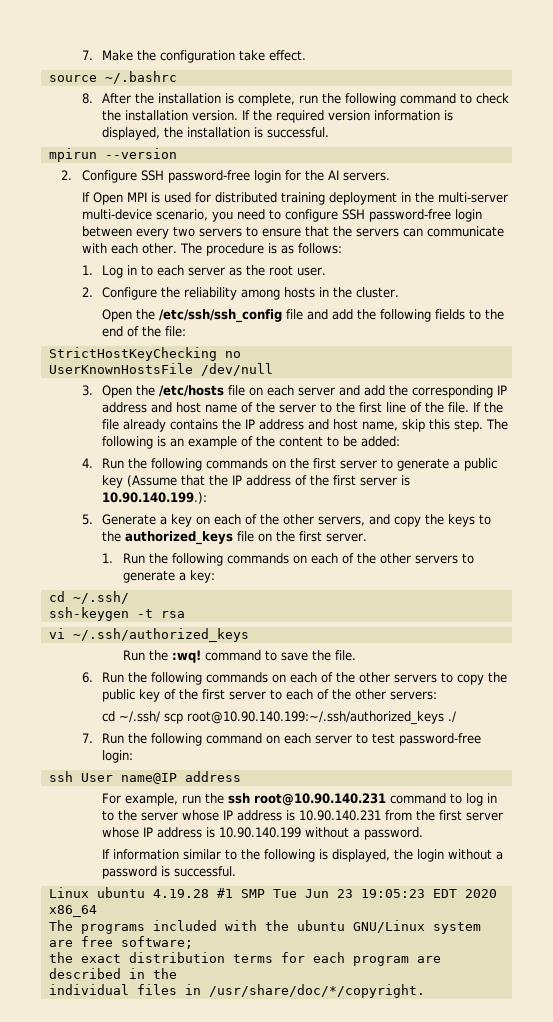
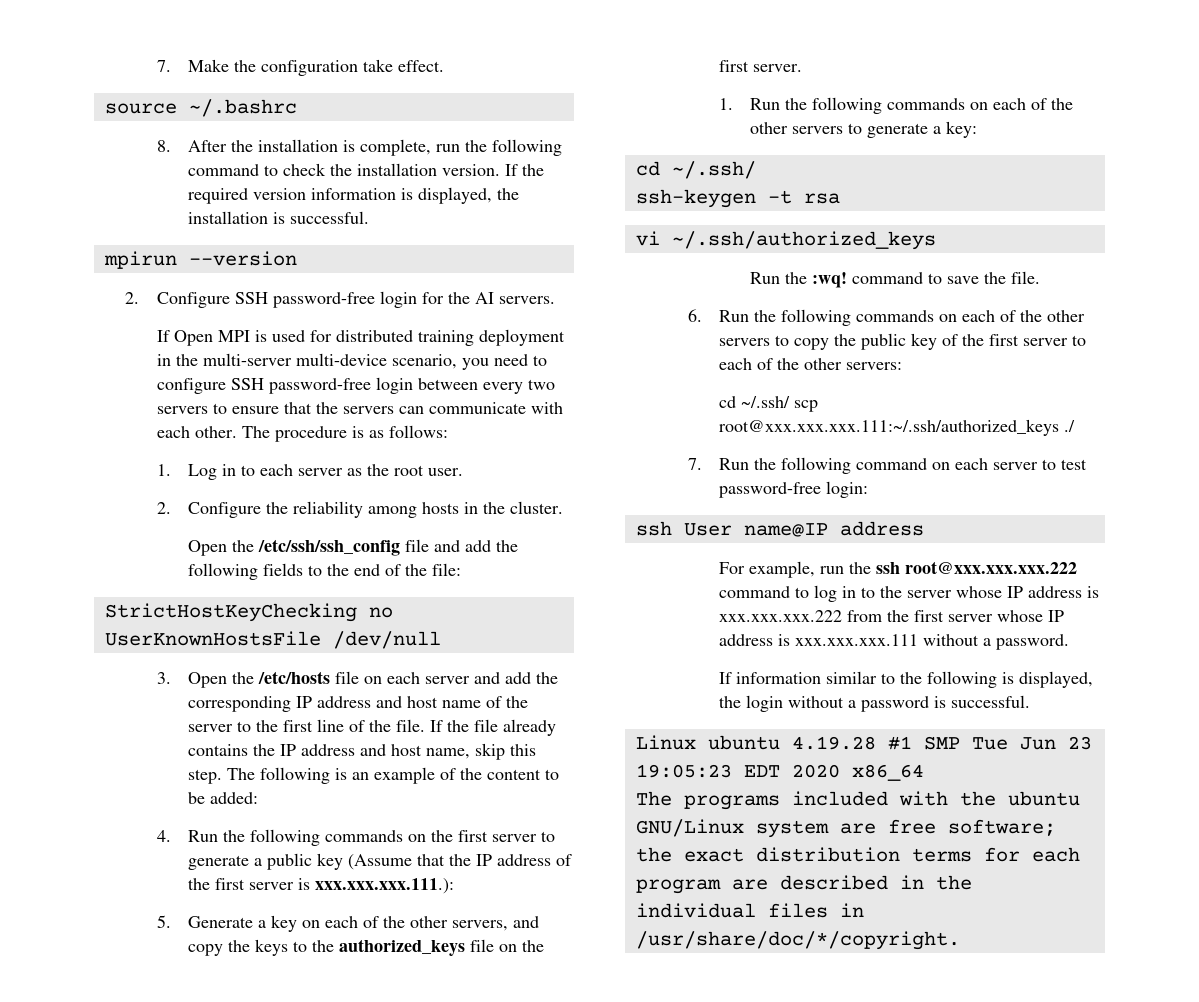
[102,492,208,504] 10.90.140.199.): -> [314,878,454,894] xxx.xxx.xxx.111.):
[187,711,445,725] root@10.90.140.199:~/.ssh/authorized_keys -> [718,419,1059,436] root@xxx.xxx.xxx.111:~/.ssh/authorized_keys
[254,793,387,806] root@10.90.140.231 -> [904,561,1077,574] root@xxx.xxx.xxx.222
[299,810,382,821] 10.90.140.231 -> [718,610,842,622] xxx.xxx.xxx.222
[219,827,302,838] 10.90.140.199 -> [794,634,918,646] xxx.xxx.xxx.111

